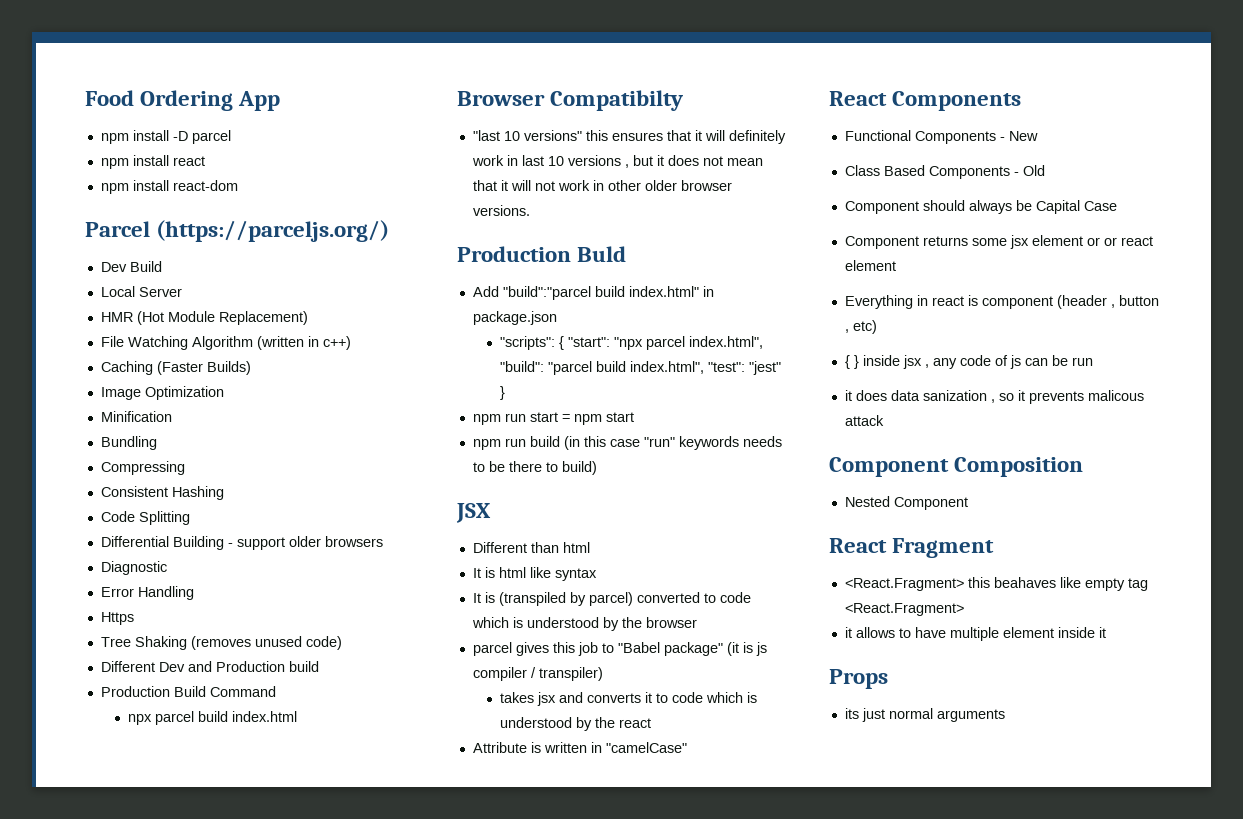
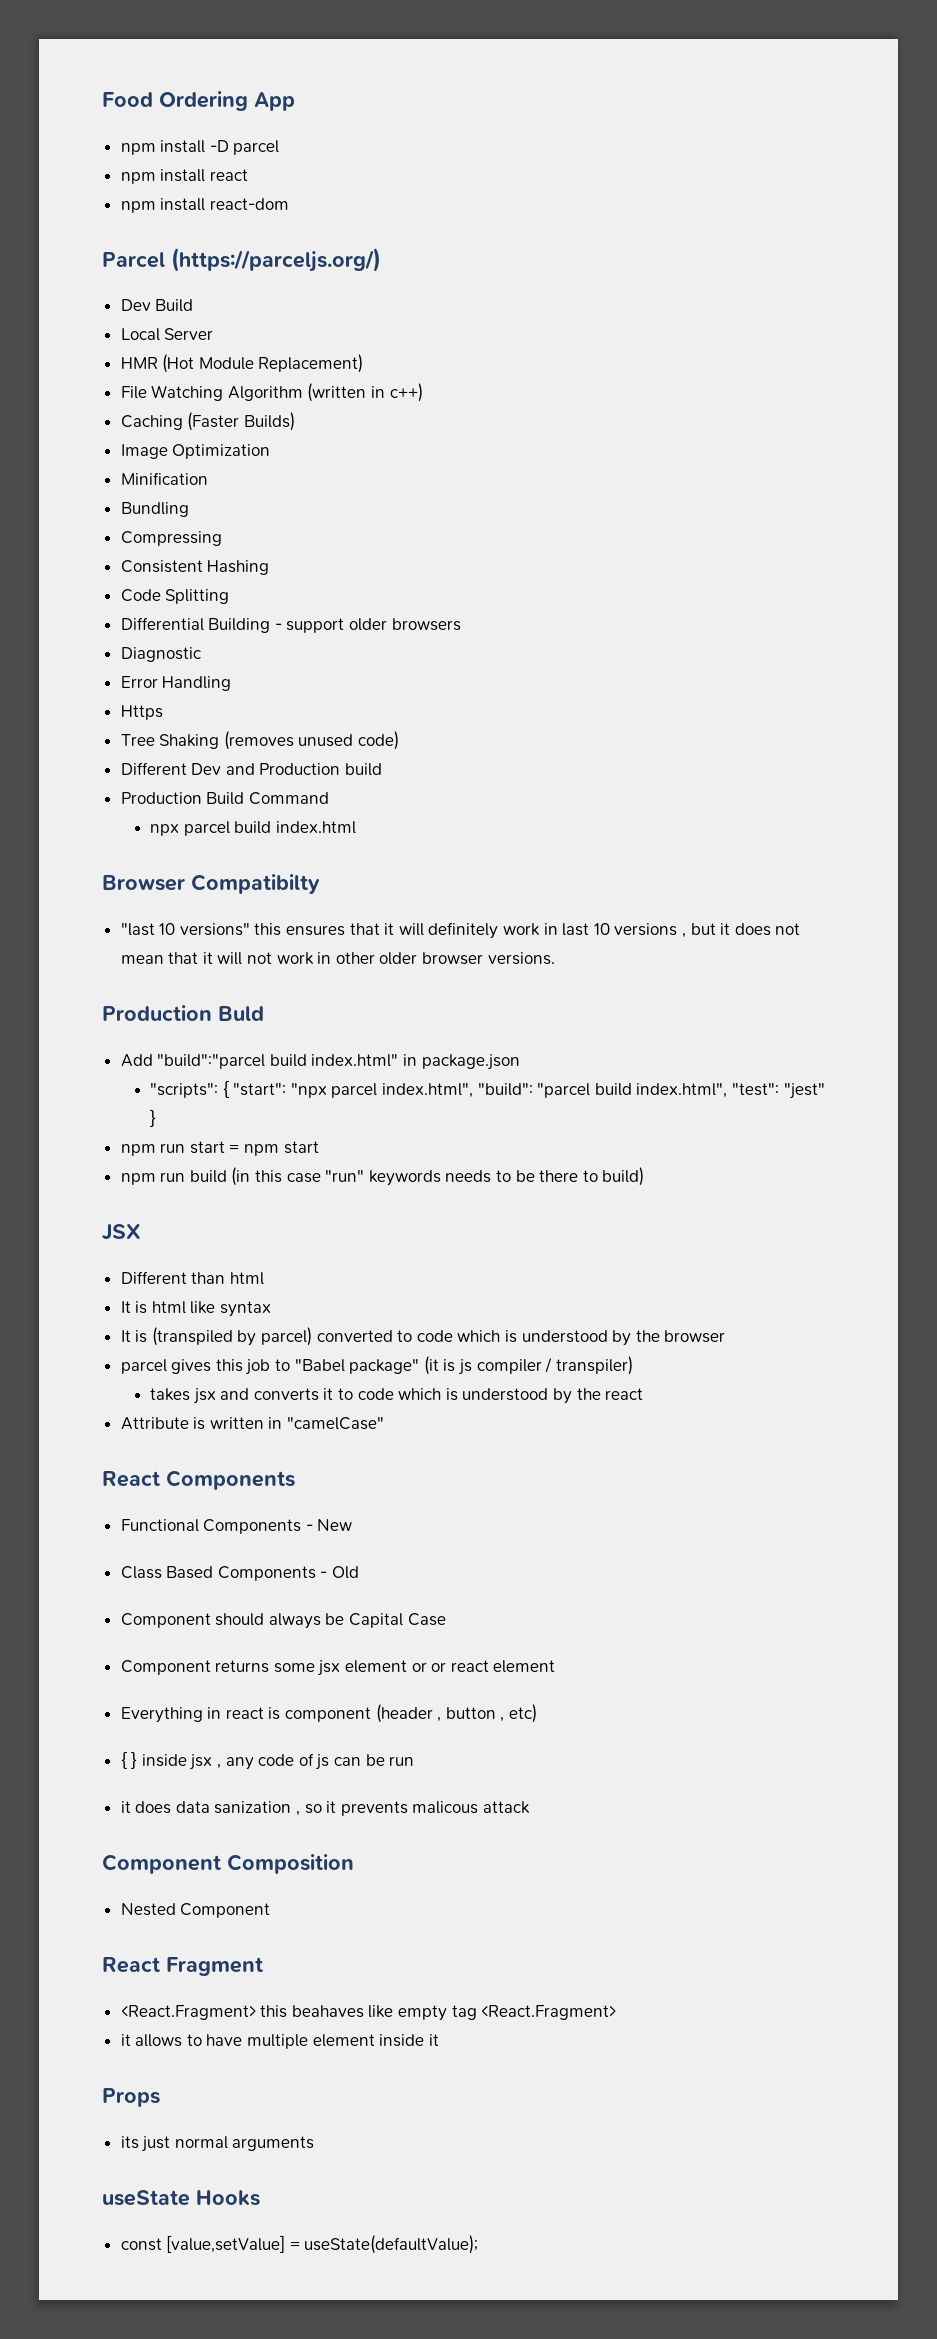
(1005, 715) none -> [102,2190,260,2206] [120,2235,479,2254] // useState Hooks // const [value,setValue] = useState(defaultValue);

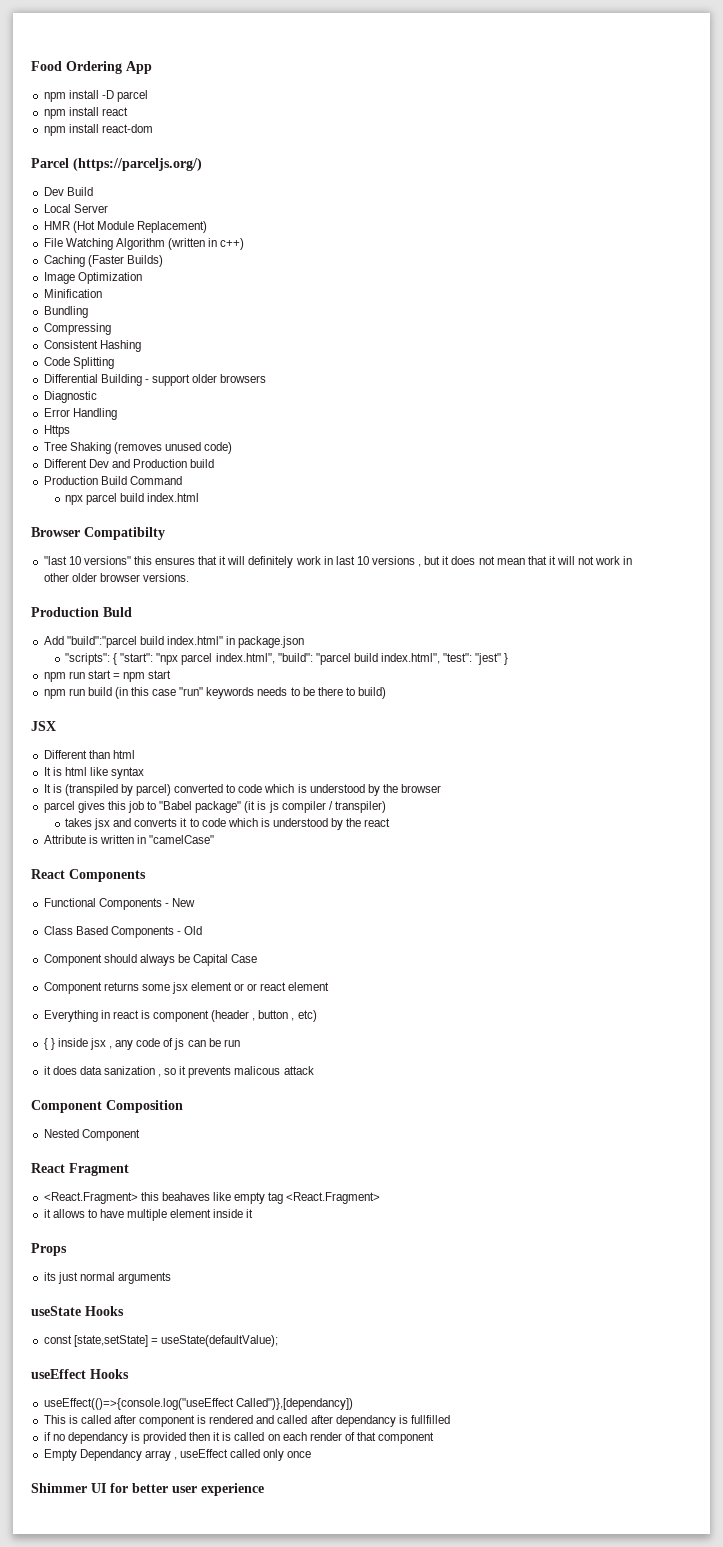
[166,2235,286,2253] [value,setValue] -> [73,1335,148,1347] [state,setState]
(479, 2244) none -> [31,1369,129,1379] [43,1398,353,1410] [43,1415,450,1427] [43,1432,435,1444] [43,1449,312,1461] [31,1483,264,1496] // useEffect Hooks // useEffect(()=>{console.log("useEffect Called")},[dependancy]) // This is called after component is rendered and called after dependancy is fullfilled // if no dependancy is provided then it is called on each render of that component // Empty Dependancy array , useEffect called only once // Shimmer UI for better user experience

